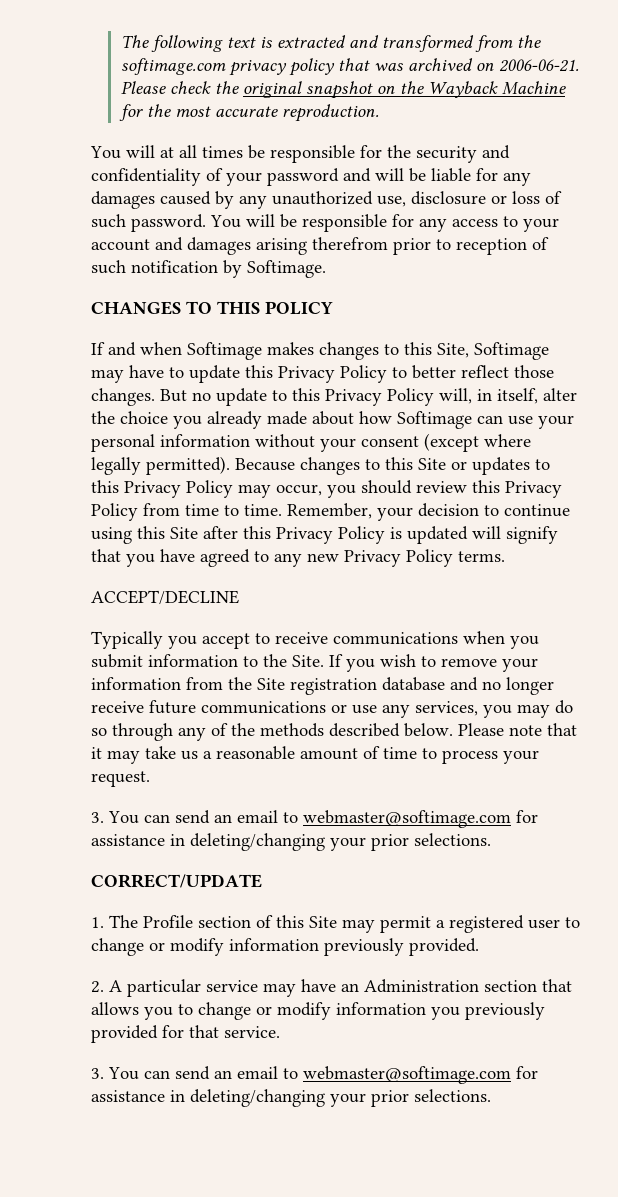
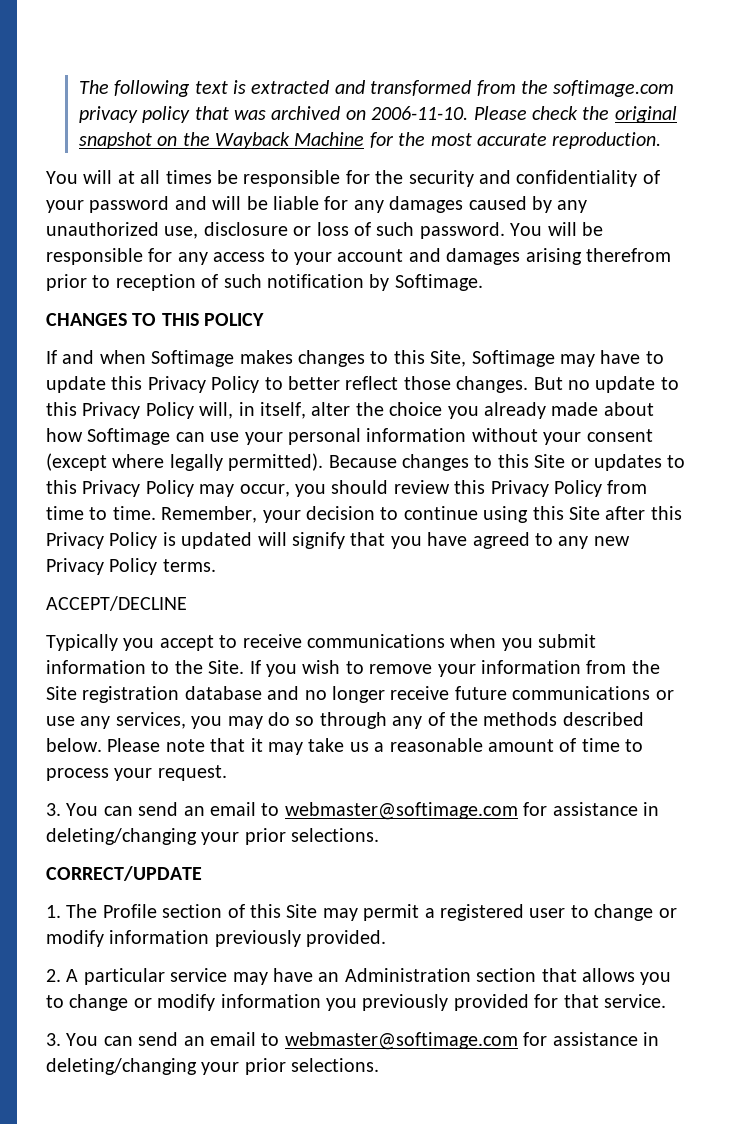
[498,59,579,72] 2006-06-21. -> [371,106,469,120] 2006-11-10.

